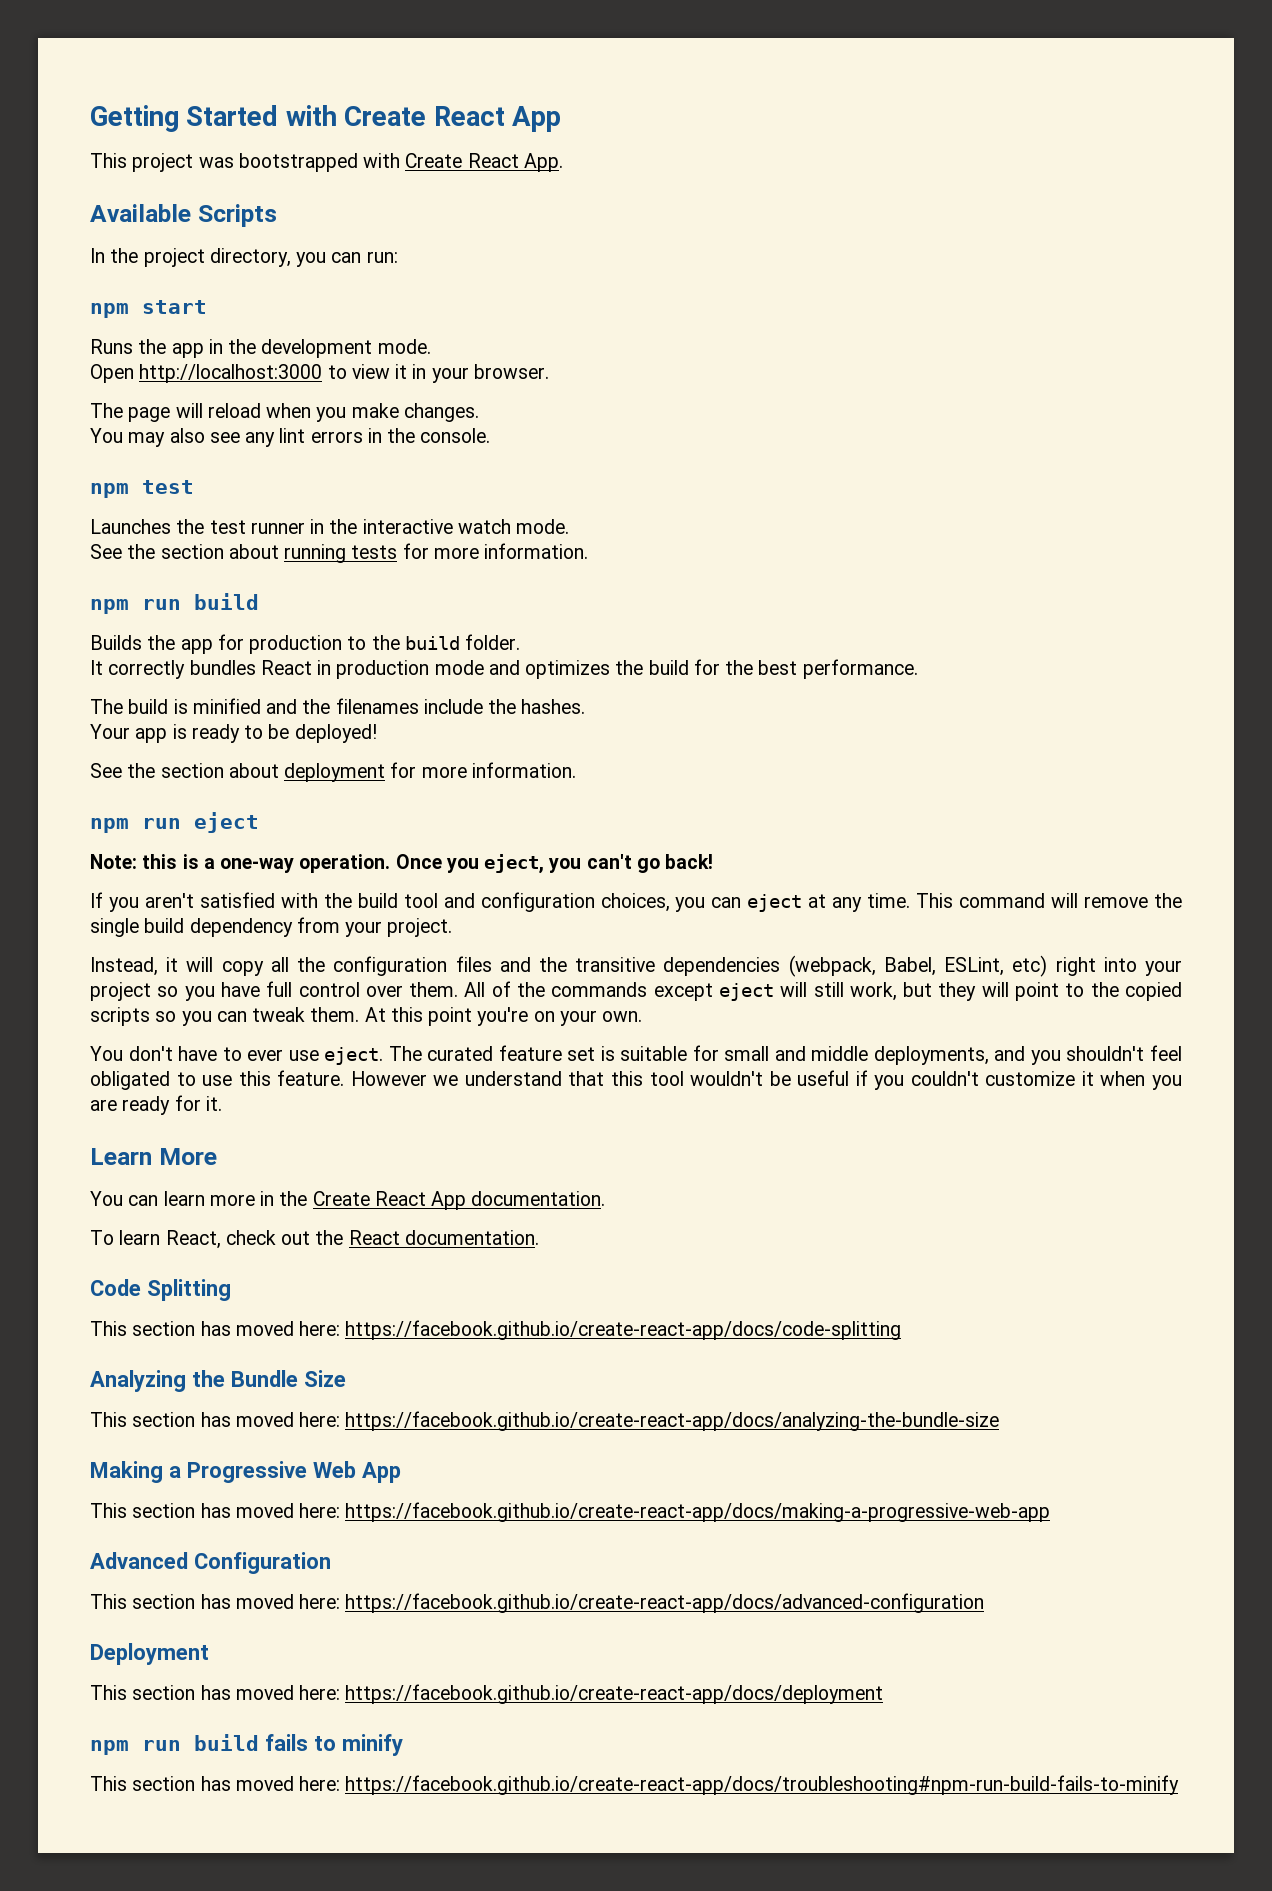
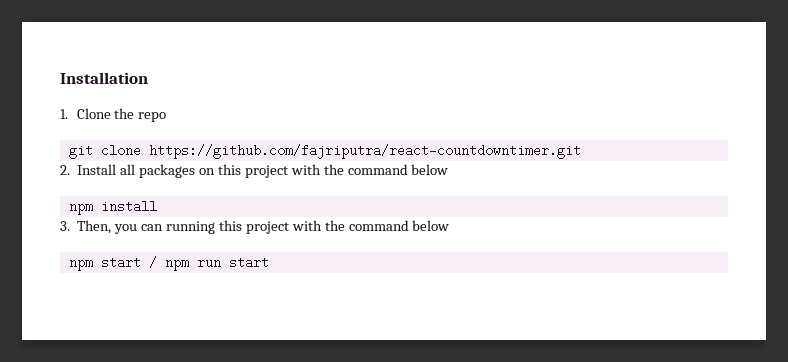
[90,105,562,132] [90,153,563,172] [90,204,277,227] [90,248,398,267] [90,300,207,318] [90,339,431,358] [90,364,549,383] [90,403,479,422] [90,428,491,447] [90,480,194,498] [90,519,570,534] [90,543,589,563] [90,593,259,614] [90,634,521,654] [90,659,918,679] [90,698,586,714] [90,724,377,743] [90,762,576,782] [90,812,259,833] [90,854,714,874] [90,892,1183,912] [90,917,453,937] [90,955,1182,977] [90,981,1183,1001] [90,1007,643,1026] [90,1045,1182,1065] [90,1070,1182,1090] [90,1095,222,1115] [90,1148,217,1165] [90,1191,606,1210] [90,1230,539,1249] [90,1279,231,1301] [90,1320,902,1340] [90,1370,346,1392] [90,1411,1000,1431] [90,1461,401,1483] [90,1502,1051,1522] [90,1552,331,1574] [90,1593,985,1613] [90,1643,209,1665] [90,1684,884,1704] [90,1734,403,1756] [90,1775,1180,1795] Getting Started with Create React App // This project was bootstrapped with Create React App. // Available Scripts // In the project directory, you can run: // npm start // Runs the app in the development mode. // Open http://localhost:3000 to view it in your browser. // The page will reload when you make changes. // You may also see any lint errors in the console. // npm test // Launches the test runner in the interactive watch mode. // See the section about running tests for more information. // npm run build // Builds the app for production to the build folder. // It correctly bundles React in production mode and optimizes the build for the best performance. // The build is minified and the filenames include the hashes. // Your app is ready to be deployed! // See the section about deployment for more information. // npm run eject // Note: this is a one-way operation. Once you eject, you can't go back! // If you aren't satisfied with the build tool and configuration choices, you can eject at any time. This command will remove the single build dependency from your project. // Instead, it will copy all the configuration files and the transitive dependencies (webpack, Babel, ESLint, etc) right into your project so you have full control over them. All of the commands except eject will still work, but they will point to the copied scripts so you can tweak them. At this point you're on your own. // You don't have to ever use eject. The curated feature set is suitable for small and middle deployments, and you shouldn't feel obligated to use this feature. However we understand that this tool wouldn't be useful if you couldn't customize it when you are ready for it. // Learn More // You can learn more in the Create React App documentation. // To learn React, check out the React documentation. // Code Splitting // This section has moved here: https://facebook.github.io/create-react-app/docs/code-splitting // Analyzing the Bundle Size // This section has moved here: https://facebook.github.io/create-react-app/docs/analyzing-the-bundle-size // Making a Progressive Web App // This section has moved here: https://facebook.github.io/create-react-app/docs/making-a-progressive-web-app // Advanced Configuration // This section has moved here: https://facebook.github.io/create-react-app/docs/advanced-configuration // Deployment // This section has moved here: https://facebook.github.io/create-react-app/docs/deployment // npm run build fails to minify // This section has moved here: https://facebook.github.io/create-react-app/docs/troubleshooting#npm-run-build-fails-to-minify -> [60,72,148,84] [60,108,167,122] [68,144,581,159] [60,164,449,178] [68,200,157,215] [60,220,450,234] [68,256,269,271] Installation // 1. Clone the repo // git clone https://github.com/fajriputra/react-countdowntimer.git // 2. Install all packages on this project with the command below // npm install // 3. Then, you can running this project with the command below // npm start / npm run start

